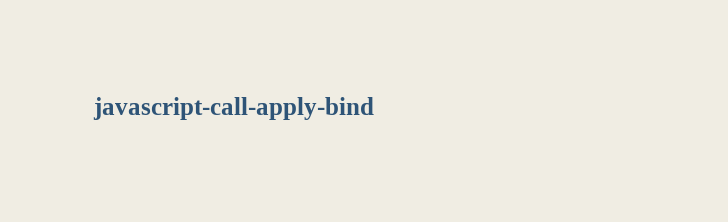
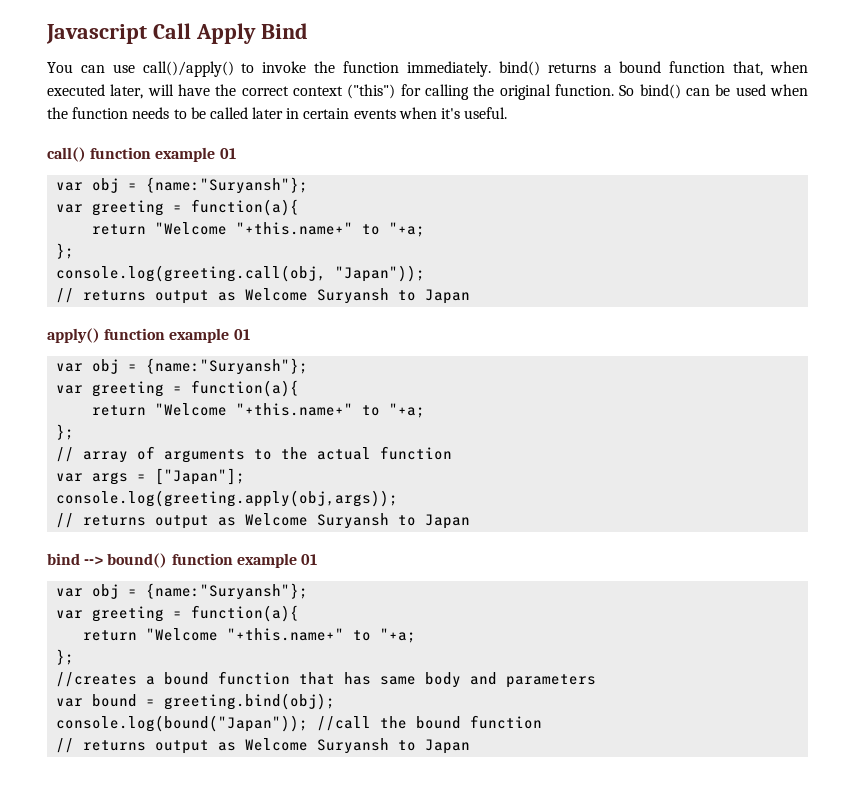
[93,97,374,120] javascript-call-apply-bind -> [46,23,308,44] [47,61,809,77] [47,84,809,100] [47,107,508,119] [47,147,236,162] [56,177,309,194] [56,199,300,216] [92,222,426,237] [56,243,75,259] [56,265,426,282] [56,288,471,304] [47,328,250,343] [56,358,309,375] [56,380,300,397] [92,403,426,418] [56,424,75,440] [56,446,453,463] [56,468,246,485] [56,490,399,507] [56,513,471,529] [47,553,317,568] [56,583,309,600] [56,605,300,622] [83,628,417,643] [56,649,75,665] [56,671,597,688] [56,693,336,710] [56,715,543,732] [56,738,471,754] Javascript Call Apply Bind // You can use call()/apply() to invoke the function immediately. bind() returns a bound function that, when executed later, will have the correct context ("this") for calling the original function. So bind() can be used when the function needs to be called later in certain events when it's useful. // call() function example 01 // var obj = {name:"Suryansh"}; // var greeting = function(a){ // return "Welcome "+this.name+" to "+a; // }; // console.log(greeting.call(obj, "Japan")); // // returns output as Welcome Suryansh to Japan // apply() function example 01 // var obj = {name:"Suryansh"}; // var greeting = function(a){ // return "Welcome "+this.name+" to "+a; // }; // // array of arguments to the actual function // var args = ["Japan"]; // console.log(greeting.apply(obj,args)); // // returns output as Welcome Suryansh to Japan // bind --> bound() function example 01 // var obj = {name:"Suryansh"}; // var greeting = function(a){ // return "Welcome "+this.name+" to "+a; // }; // //creates a bound function that has same body and parameters // var bound = greeting.bind(obj); // console.log(bound("Japan")); //call the bound function // // returns output as Welcome Suryansh to Japan

